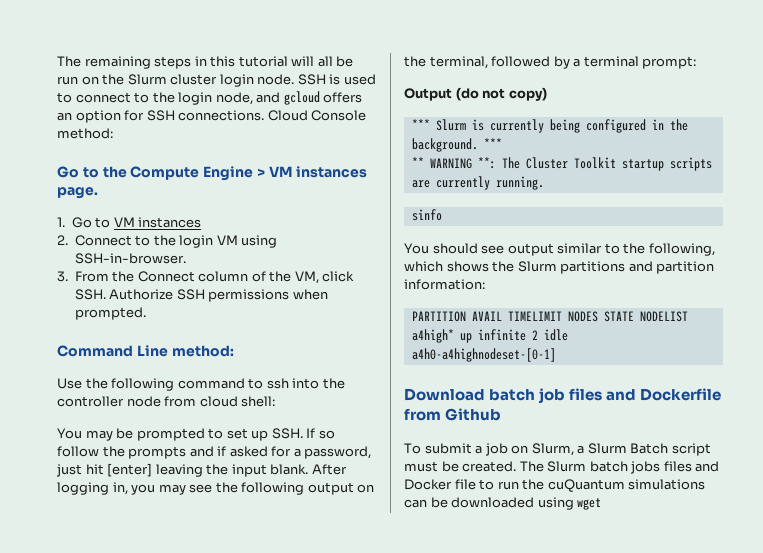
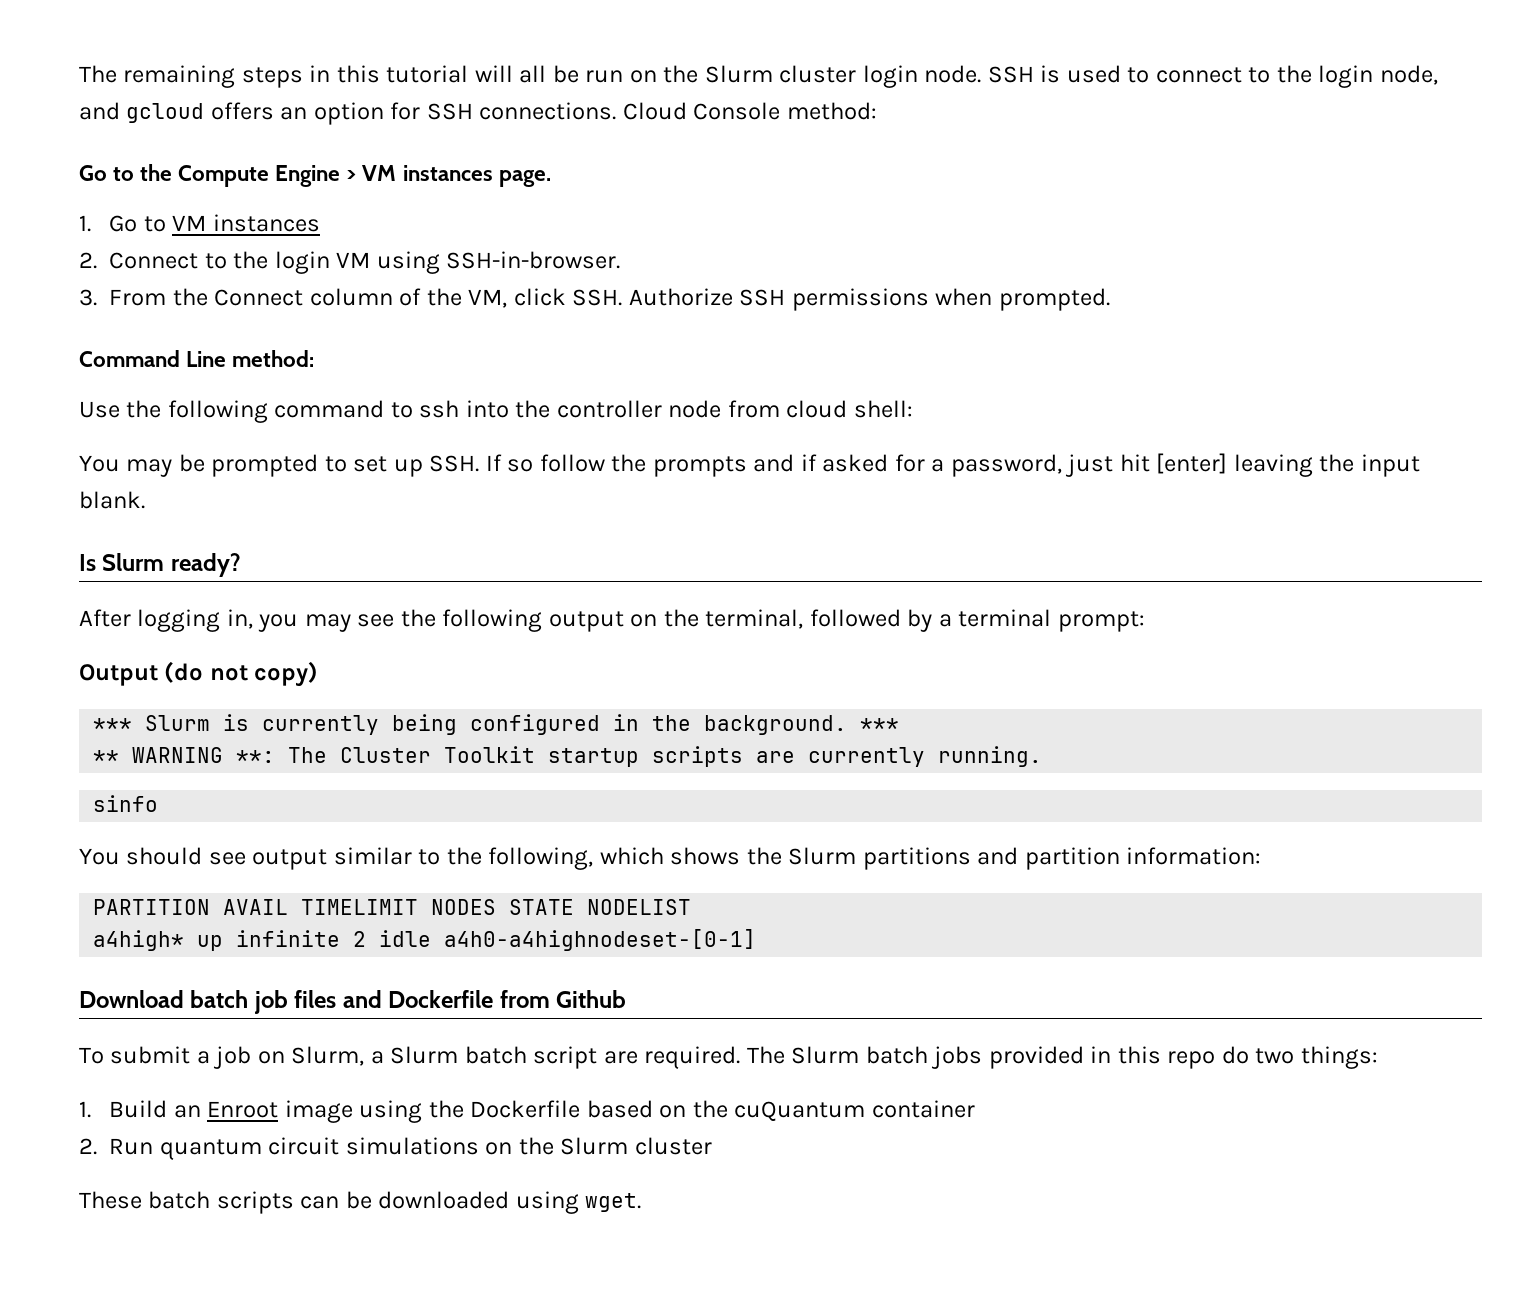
(309, 469) none -> [79,553,241,577] // Is Slurm ready? //
[630,443,711,456] [404,461,720,474] [404,479,706,492] Batch script must be created. The Slurm batch jobs files and Docker file to run the cuQuantum simulations -> [464,1046,1378,1069] [79,1100,975,1123] [79,1137,712,1160] [79,1191,294,1214] batch script are required. The Slurm batch jobs provided in this repo do two things: // 1. Build an Enroot image using the Dockerfile based on the cuQuantum container // 2. Run quantum circuit simulations on the Slurm cluster // These batch scripts
[577,498,602,510] wget -> [585,1193,642,1212] wget.

